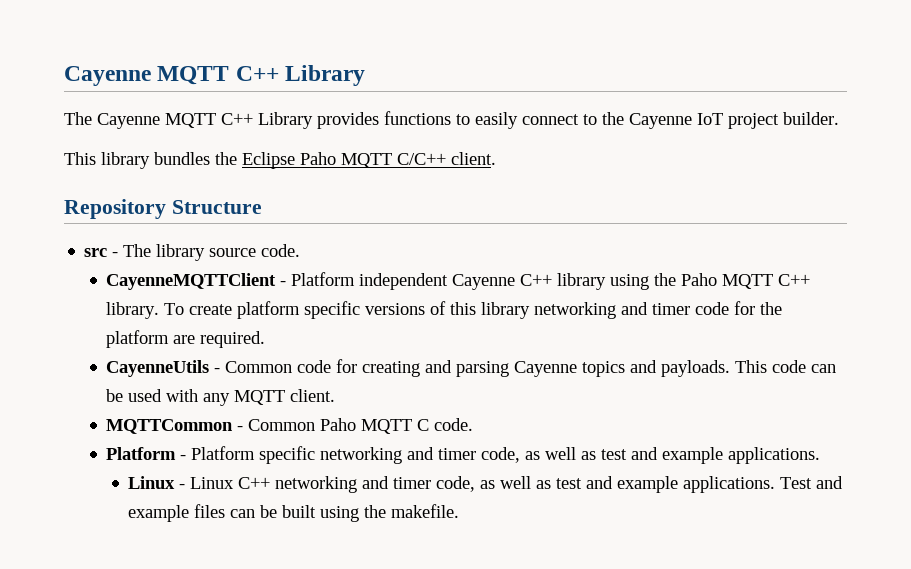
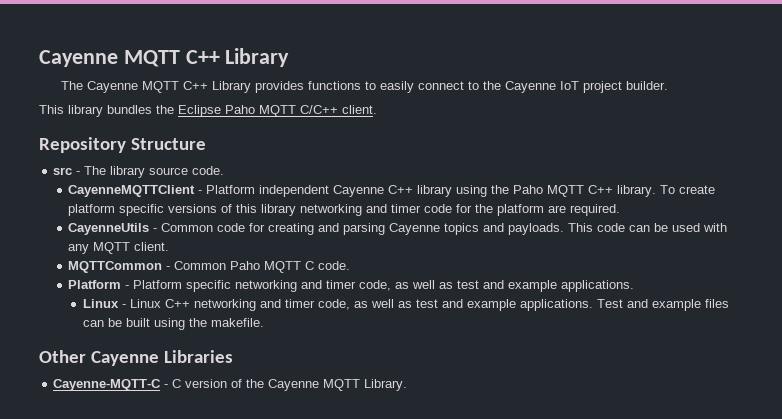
(460, 511) none -> [39,350,233,366] [53,379,408,391] // Other Cayenne Libraries // Cayenne-MQTT-C - C version of the Cayenne MQTT Library.

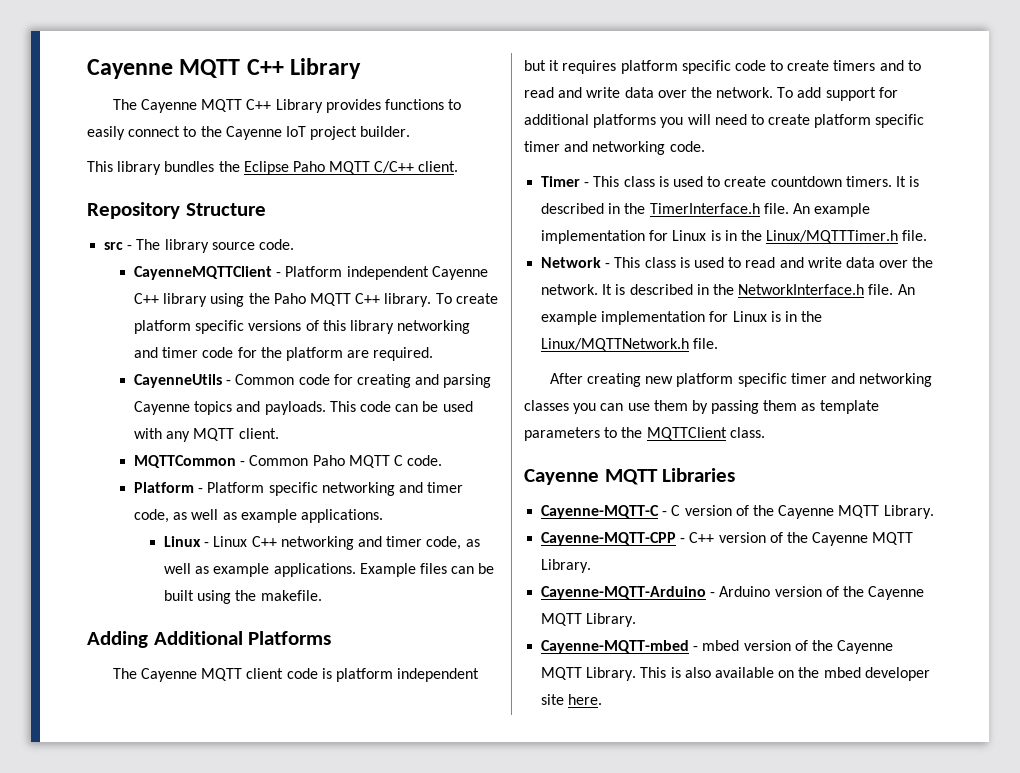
[457,280,505,289] test and -> (237, 516) none
[416,299,702,311] test and example applications. Test and example -> [213,563,416,577] example applications. Example
[39,350,159,366] Other Cayenne -> [87,631,332,648] [112,668,480,682] [524,60,921,74] [524,87,898,101] [524,114,925,128] [524,141,705,155] [541,176,920,187] [541,203,871,217] [541,230,928,244] [541,257,934,268] [541,284,915,295] [541,311,823,325] [541,338,719,351] [549,373,933,387] [524,400,879,414] [524,427,765,441] [524,469,658,485] Adding Additional Platforms // The Cayenne MQTT client code is platform independent but it requires platform specific code to create timers and to read and write data over the network. To add support for additional platforms you will need to create platform specific timer and networking code. // Timer - This class is used to create countdown timers. It is described in the TimerInterface.h file. An example implementation for Linux is in the Linux/MQTTTimer.h file. // Network - This class is used to read and write data over the network. It is described in the NetworkInterface.h file. An example implementation for Linux is in the Linux/MQTTNetwork.h file. // After creating new platform specific timer and networking classes you can use them by passing them as template parameters to the MQTTClient class. // Cayenne MQTT
(408, 385) none -> [541,532,914,546] [541,559,592,573] [541,586,925,600] [541,613,637,627] [541,640,894,654] [541,667,930,681] [541,694,603,705] // Cayenne-MQTT-CPP - C++ version of the Cayenne MQTT Library. // Cayenne-MQTT-Arduino - Arduino version of the Cayenne MQTT Library. // Cayenne-MQTT-mbed - mbed version of the Cayenne MQTT Library. This is also available on the mbed developer site here.

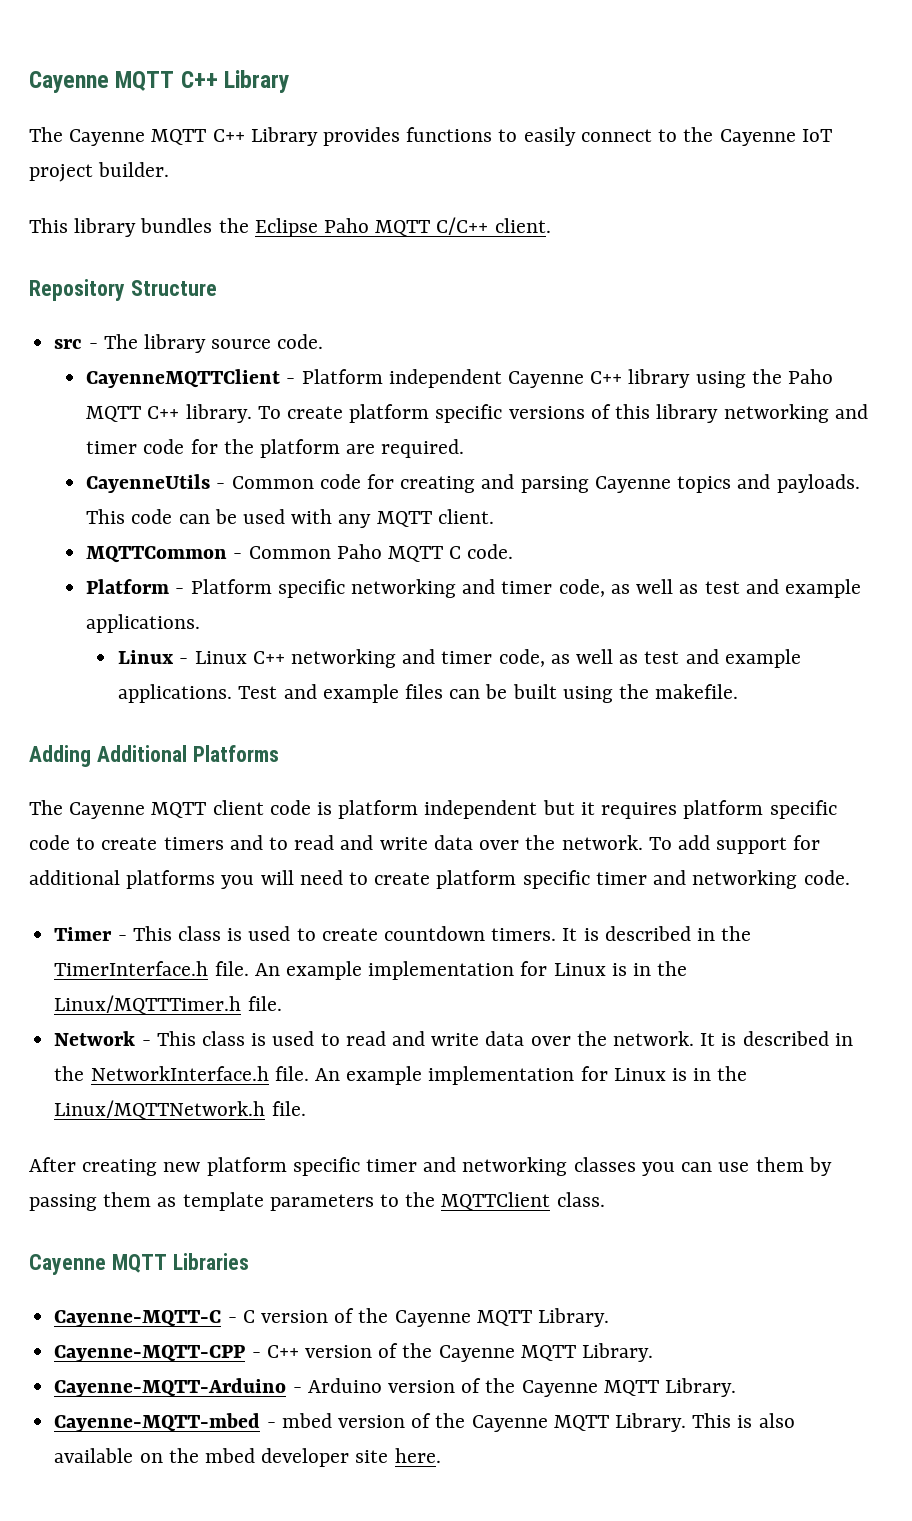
(237, 516) none -> [704,579,779,594] test and
[213,563,416,577] example applications. Example -> [644,649,801,668] [118,684,399,703] test and example applications. Test and example

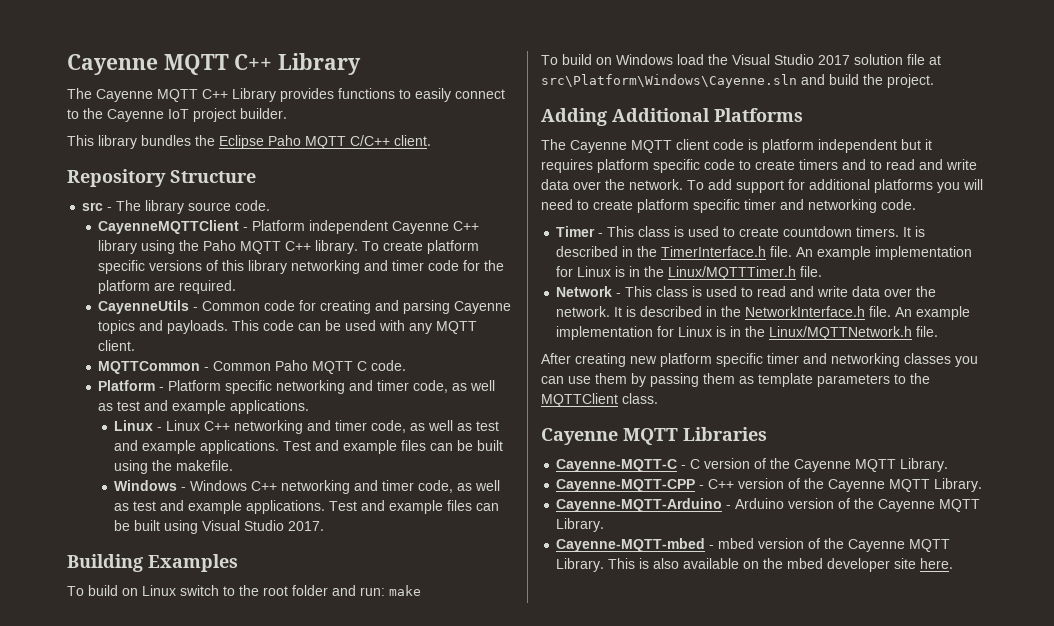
(739, 691) none -> [114,480,501,494] [114,500,500,514] [114,520,325,534] [67,554,238,572] [67,585,421,596] [541,54,941,65] [541,74,934,88] // Windows - Windows C++ networking and timer code, as well as test and example applications. Test and example files can be built using Visual Studio 2017. // Building Examples // To build on Linux switch to the root folder and run: make // To build on Windows load the Visual Studio 2017 solution file at src\Platform\Windows\Cayenne.sln and build the project.

